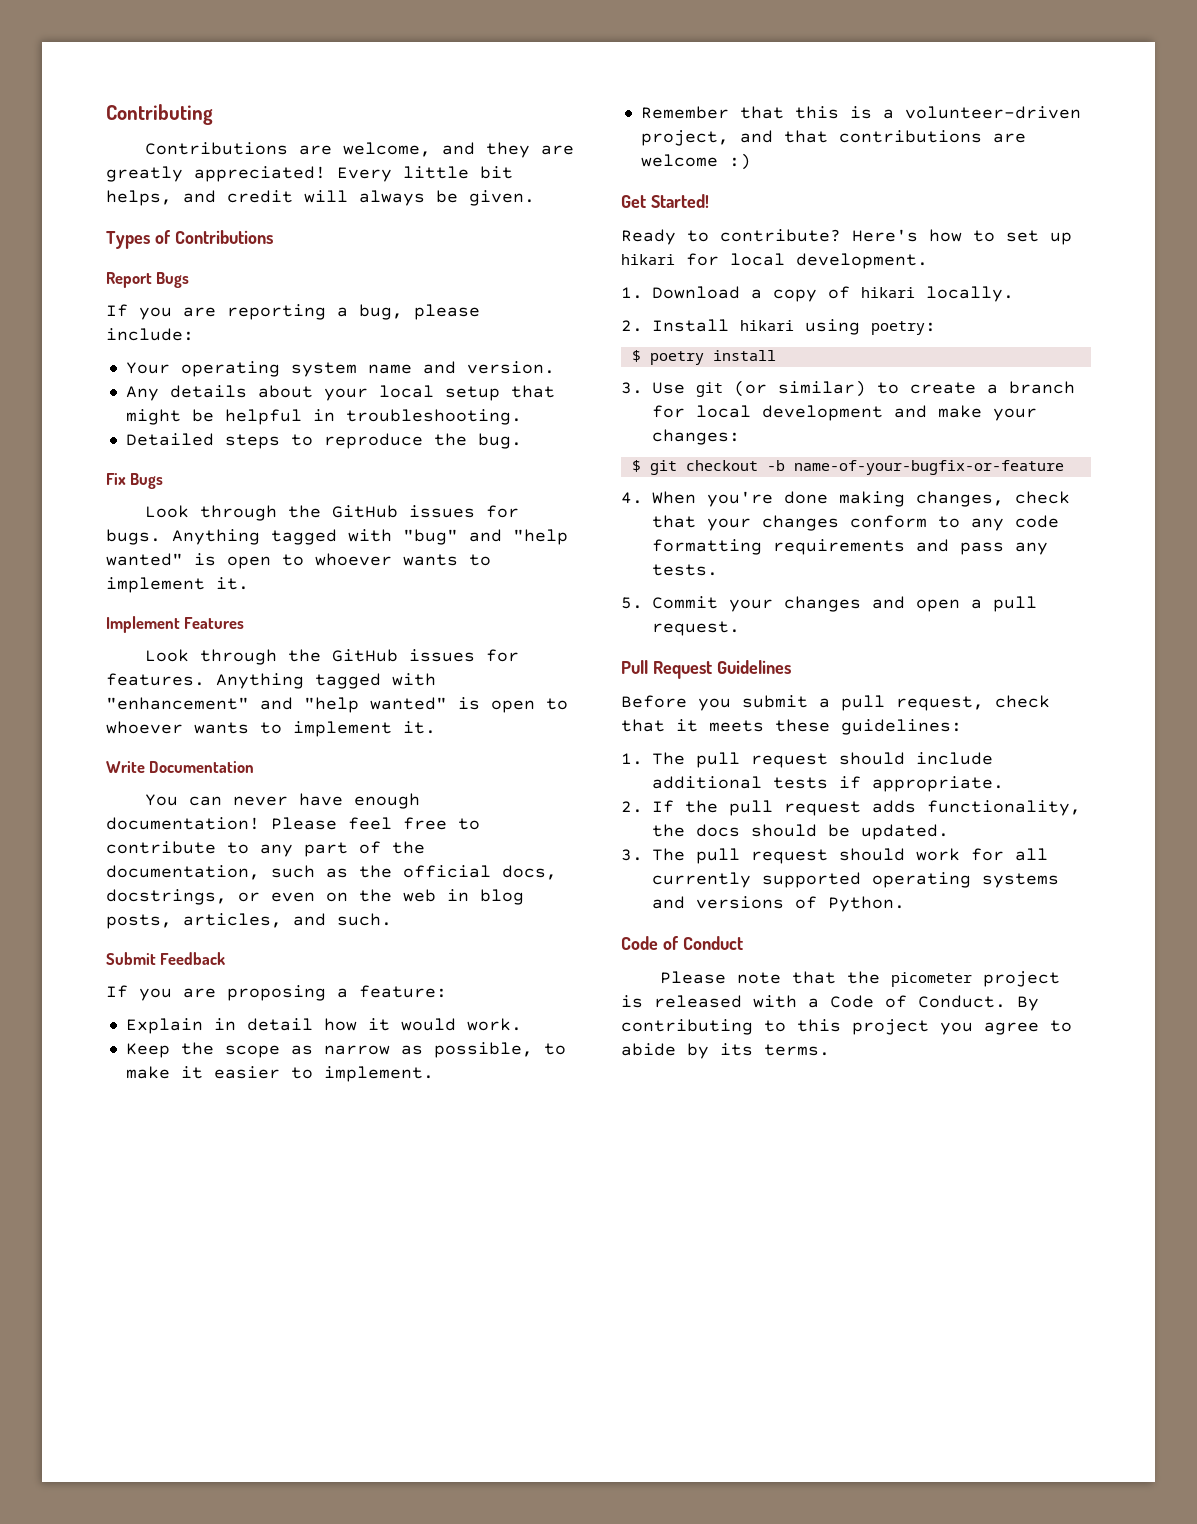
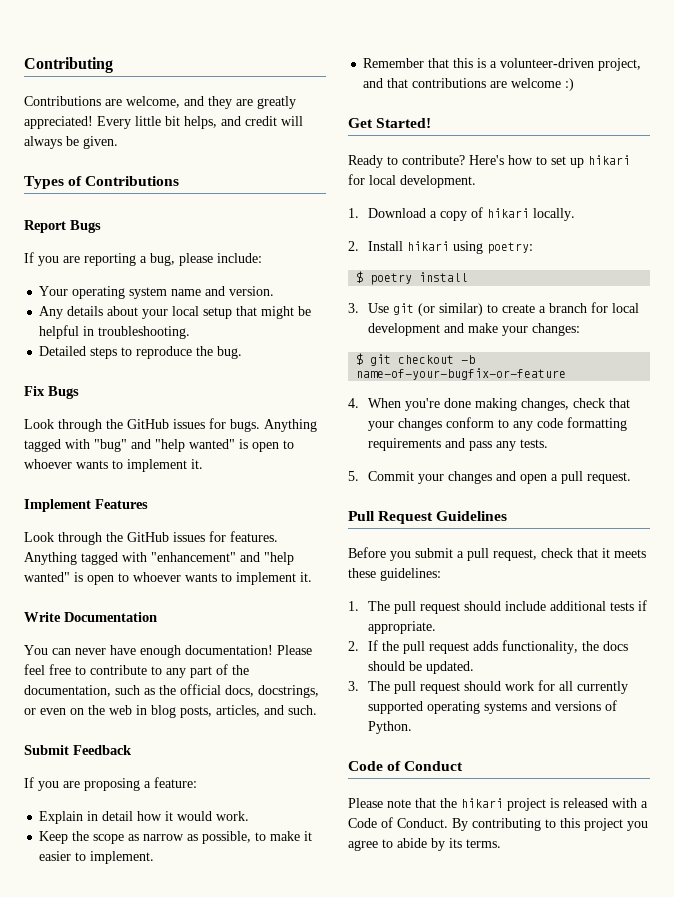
[891,972,973,987] picometer -> [461,798,503,808] hikari

